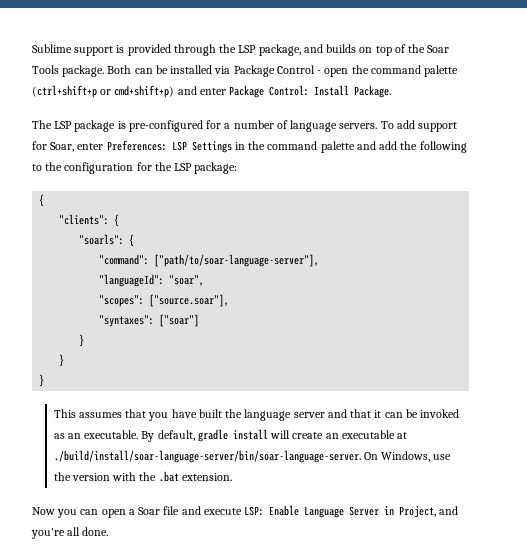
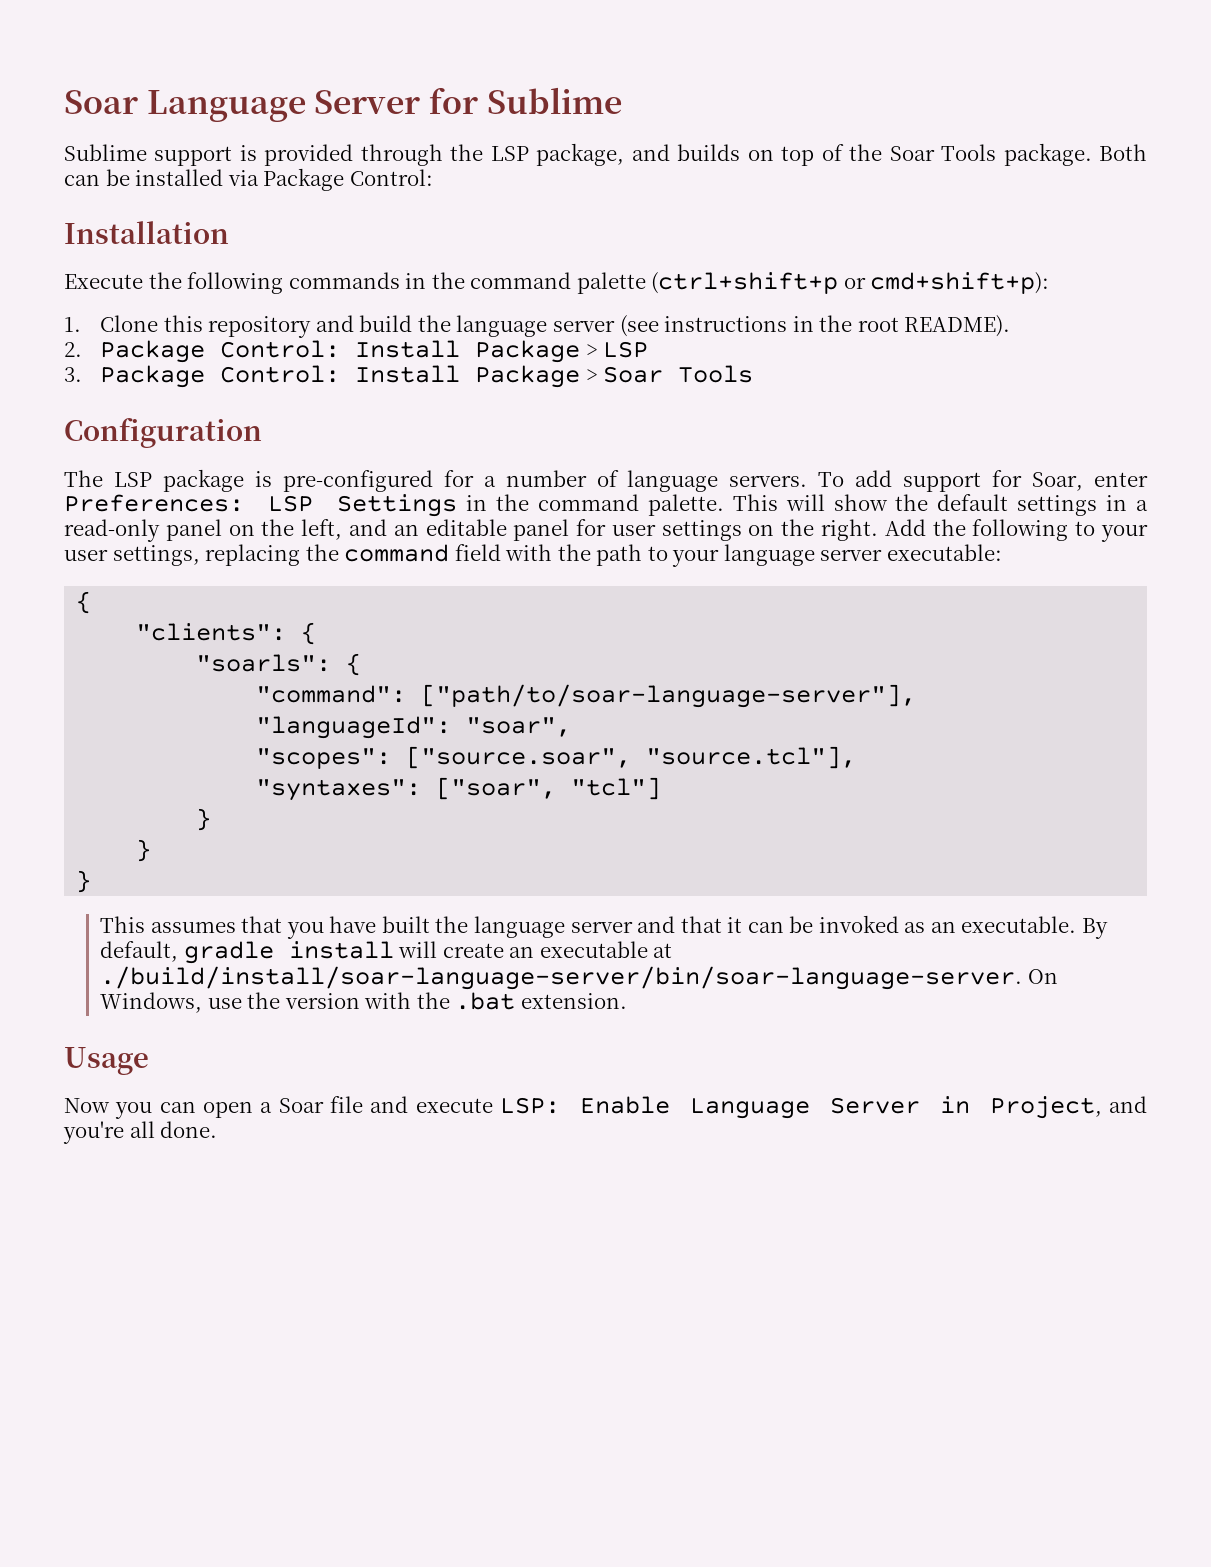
(32, 48) none -> [64,87,622,122] Soar Language Server for Sublime //
[276,65,349,77] Control - open -> [349,169,433,186] [64,221,229,244] [64,272,427,294] Control: // Installation // Execute the following commands in
[114,85,392,98] cmd+shift+p) and enter Package Control: Install Package. -> [870,272,1050,294] [64,315,1011,338] [64,340,649,363] [64,365,754,388] [64,418,262,448] cmd+shift+p): // 1. Clone this repository and build the language server (see instructions in the root README). // 2. Package Control: Install Package > LSP // 3. Package Control: Install Package > Soar Tools // Configuration
[320,141,467,153] [32,162,238,174] palette and add the following to the configuration for the LSP package: -> [647,494,1148,516] [64,519,1148,542] [64,544,1002,567] palette. This will show the default settings in a read-only panel on the left, and an editable panel for user settings on the right. Add the following to your user settings, replacing the command field with the path to your language server executable:
[149,294,230,307] ["source.soar"], -> [406,746,857,769] ["source.soar", "source.tcl"],
[159,314,200,327] ["soar"] -> [436,777,662,800] ["soar", "tcl"]
(232, 477) none -> [64,1047,149,1075] // Usage

